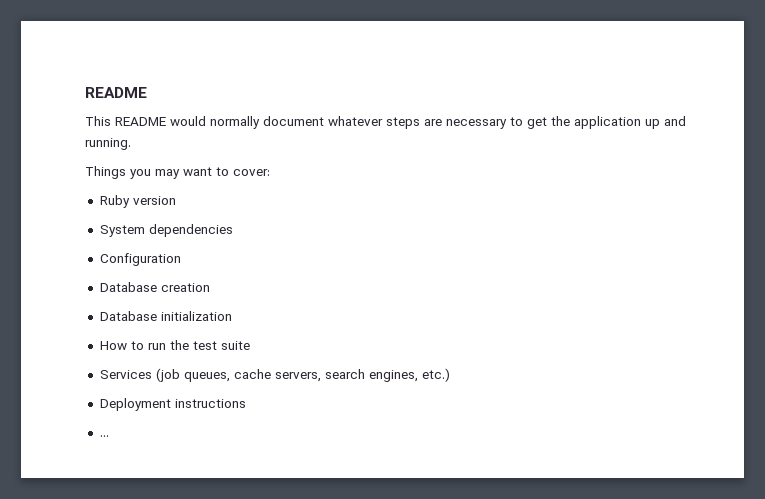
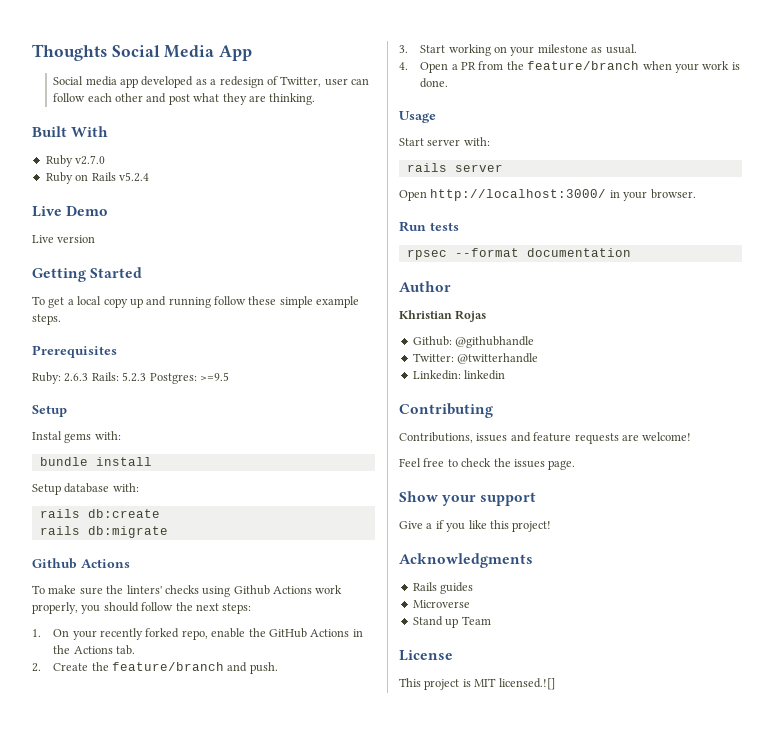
[85,87,147,98] [85,116,686,129] [85,138,131,150] [85,166,270,179] [99,195,176,208] [99,224,233,237] [99,253,181,266] [99,282,210,292] [99,311,232,321] [99,340,250,350] [99,368,450,382] [99,398,246,411] [99,435,109,437] README // This README would normally document whatever steps are necessary to get the application up and running. // Things you may want to cover: // Ruby version // System dependencies // Configuration // Database creation // Database initialization // How to run the test suite // Services (job queues, cache servers, search engines, etc.) // Deployment instructions // ... -> [32,44,253,61] [53,76,370,88] [53,93,316,105] [32,126,109,137] [45,155,106,167] [45,172,149,184] [32,206,109,217] [32,235,96,243] [32,267,143,282] [32,296,360,308] [32,314,61,325] [32,345,117,358] [32,372,229,384] [32,405,67,417] [32,431,121,443] [39,457,152,466] [32,483,139,495] [39,509,160,518] [39,526,168,538] [32,558,130,569] [32,585,343,597] [32,602,252,614] [32,628,363,640] [53,645,136,655] [32,662,278,674] [399,44,637,56] [399,61,740,73] [420,78,449,88] [399,111,436,123] [399,137,490,146] [406,163,503,172] [399,189,696,201] [399,221,459,232] [406,248,631,260] [399,281,451,292] [399,310,487,322] [412,336,535,348] [412,353,539,364] [412,370,506,380] [399,403,493,418] [399,432,692,444] [399,458,576,470] [399,491,537,506] [399,520,552,532] [399,553,533,568] [412,582,474,594] [412,600,470,608] [412,616,491,628] [399,650,453,661] [399,678,555,690] Thoughts Social Media App // Social media app developed as a redesign of Twitter, user can follow each other and post what they are thinking. // Built With // Ruby v2.7.0 // Ruby on Rails v5.2.4 // Live Demo // Live version // Getting Started // To get a local copy up and running follow these simple example steps. // Prerequisites // Ruby: 2.6.3 Rails: 5.2.3 Postgres: >=9.5 // Setup // Instal gems with: // bundle install // Setup database with: // rails db:create // rails db:migrate // Github Actions // To make sure the linters' checks using Github Actions work properly, you should follow the next steps: // 1. On your recently forked repo, enable the GitHub Actions in the Actions tab. // 2. Create the feature/branch and push. // 3. Start working on your milestone as usual. // 4. Open a PR from the feature/branch when your work is done. // Usage // Start server with: // rails server // Open http://localhost:3000/ in your browser. // Run tests // rpsec --format documentation // Author // Khristian Rojas // Github: @githubhandle // Twitter: @twitterhandle // Linkedin: linkedin // Contributing // Contributions, issues and feature requests are welcome! // Feel free to check the issues page. // Show your support // Give a if you like this project! // Acknowledgments // Rails guides // Microverse // Stand up Team // License // This project is MIT licensed.![]

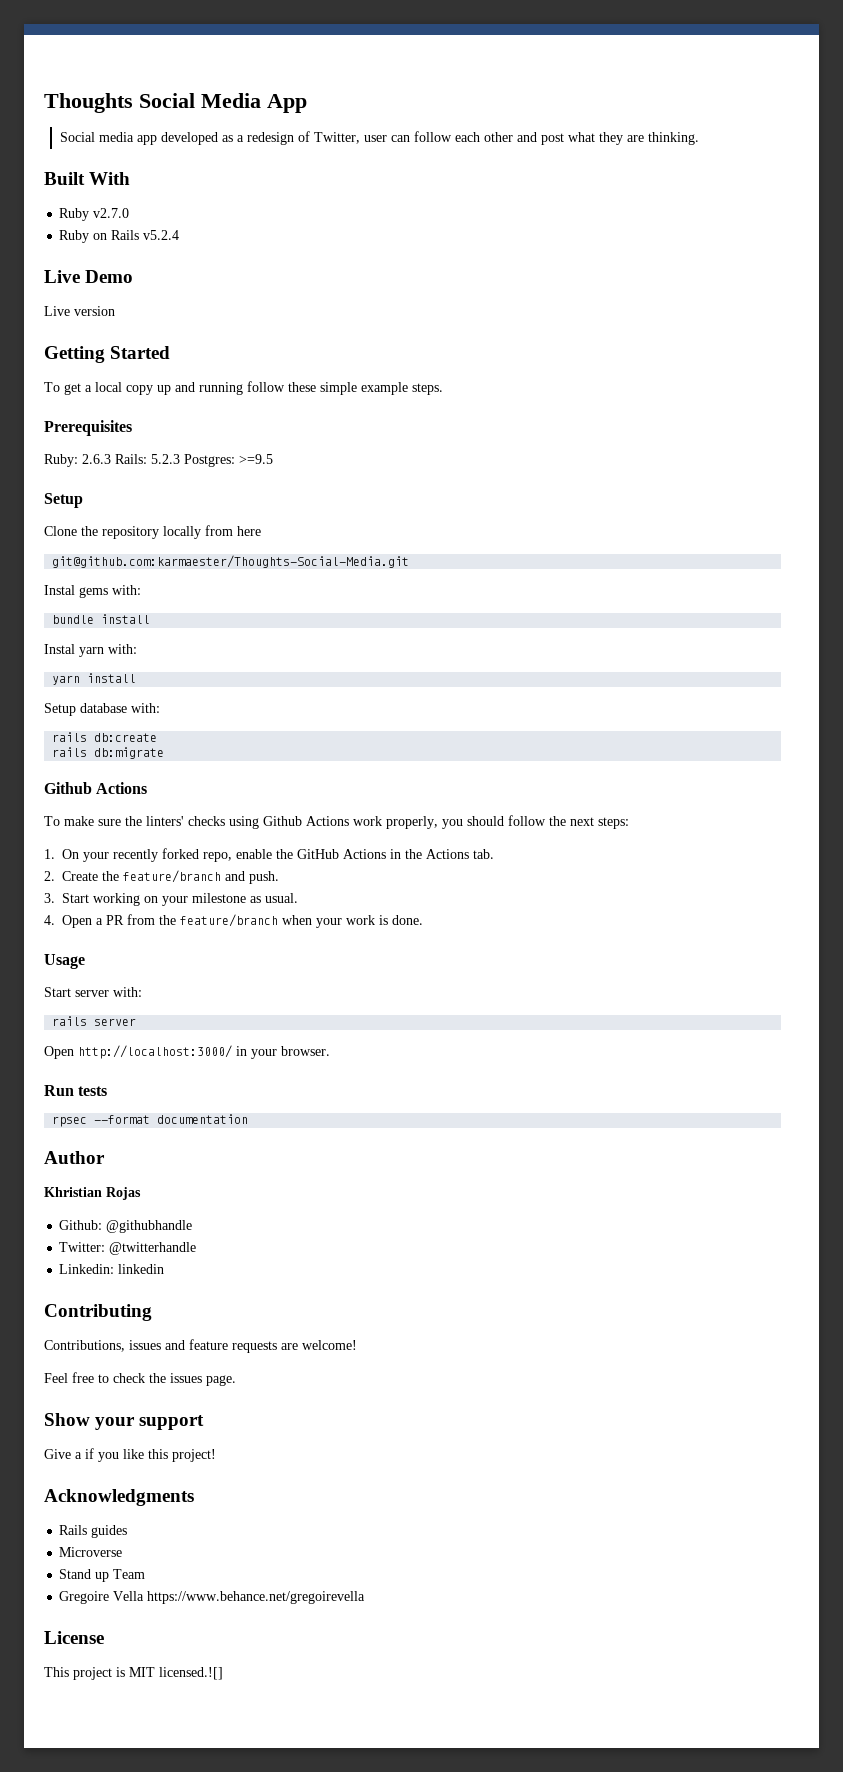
(67, 411) none -> [44,525,261,539] [52,555,410,568] // Clone the repository locally from here // git@github.com:karmaester/Thoughts-Social-Media.git
(152, 461) none -> [44,644,137,657] [52,673,137,685] // Instal yarn with: // yarn install
(491, 620) none -> [59,1591,366,1604] // Gregoire Vella https://www.behance.net/gregoirevella

